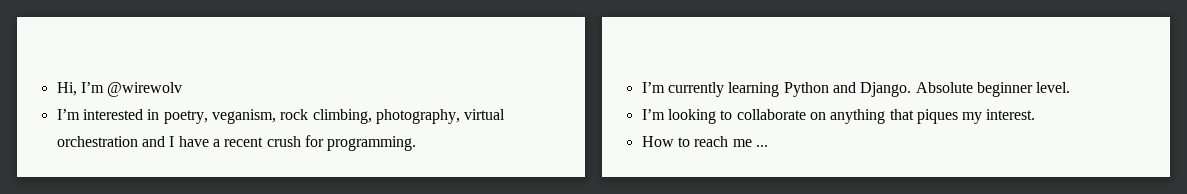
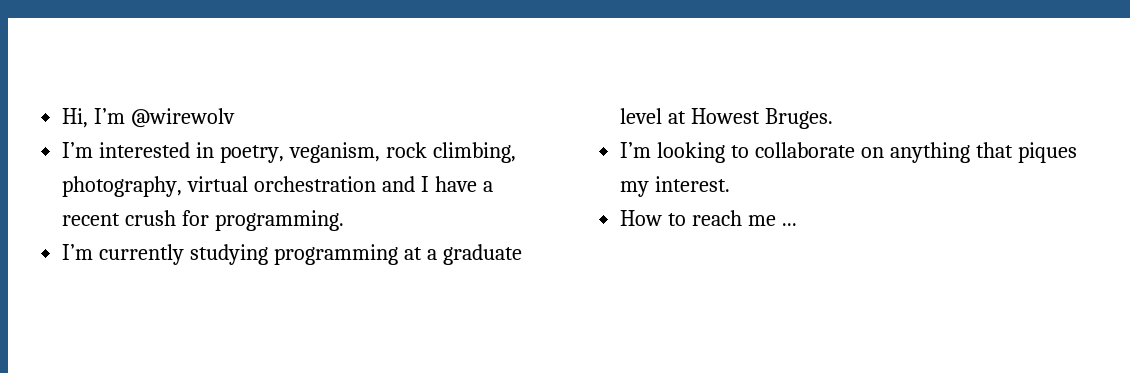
[728,82,1071,97] learning Python and Django. Absolute beginner level. -> [190,244,522,265] [620,108,834,129] studying programming at a graduate level at Howest Bruges.

